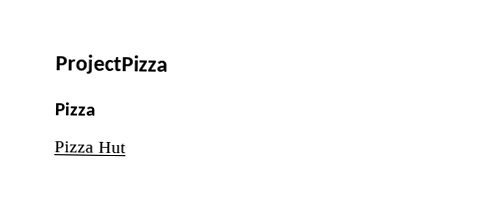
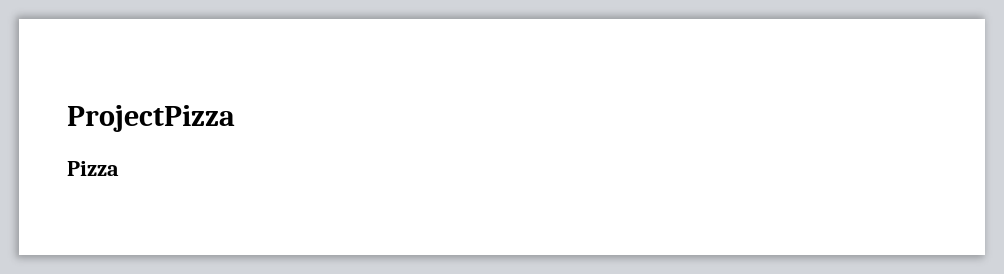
[54,141,126,154] // Pizza Hut -> (119, 168) none

